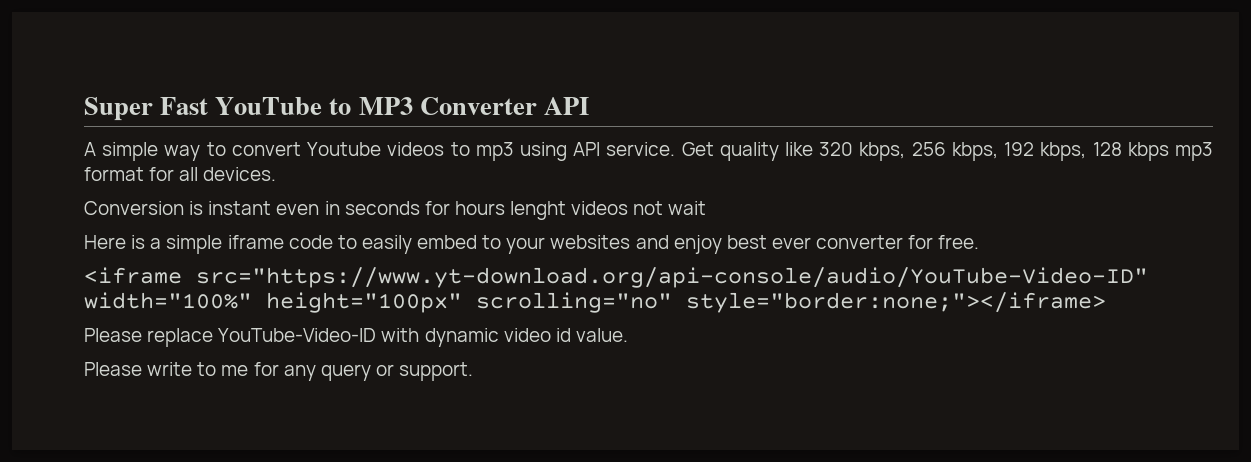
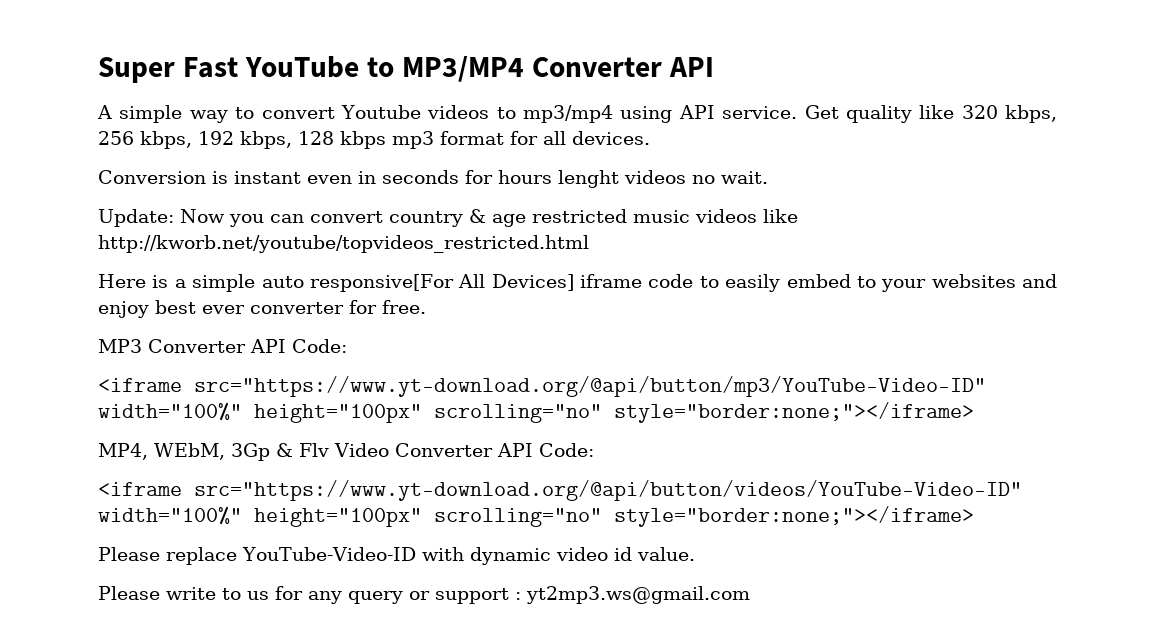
[358,97,413,115] MP3 -> [401,56,524,82] MP3/MP4
[475,142,514,161] mp3 -> [522,105,613,123] mp3/mp4
[633,201,707,215] not wait -> [692,171,768,184] [98,209,798,227] [98,235,589,253] no wait. // Update: Now you can convert country & age restricted music videos like http://kworb.net/youtube/topvideos_restricted.html
(223, 244) none -> [261,274,574,292] auto responsive[For All Devices]
[84,267,1148,288] <iframe src="https://www.yt-download.org/api-console/audio/YouTube-Video-ID" -> [98,339,347,353] [98,376,986,397] [98,402,974,423] [98,443,594,461] [98,480,1022,501] MP3 Converter API Code: // <iframe src="https://www.yt-download.org/@api/button/mp3/YouTube-Video-ID" width="100%" height="100px" scrolling="no" style="border:none;"></iframe> // MP4, WEbM, 3Gp & Flv Video Converter API Code: // <iframe src="https://www.yt-download.org/@api/button/videos/YouTube-Video-ID"
[221,365,249,376] me -> [247,591,269,600] us
[399,362,474,381] support. -> [435,586,750,604] support : yt2mp3.ws@gmail.com

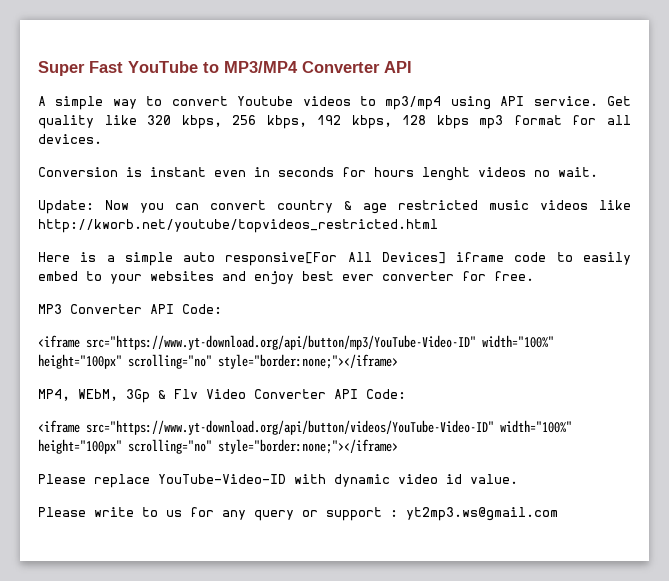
[194,376,986,397] src="https://www.yt-download.org/@api/button/mp3/YouTube-Video-ID" -> [86,335,476,350] src="https://www.yt-download.org/api/button/mp3/YouTube-Video-ID"
[194,480,1022,501] src="https://www.yt-download.org/@api/button/videos/YouTube-Video-ID" -> [86,420,494,435] src="https://www.yt-download.org/api/button/videos/YouTube-Video-ID"

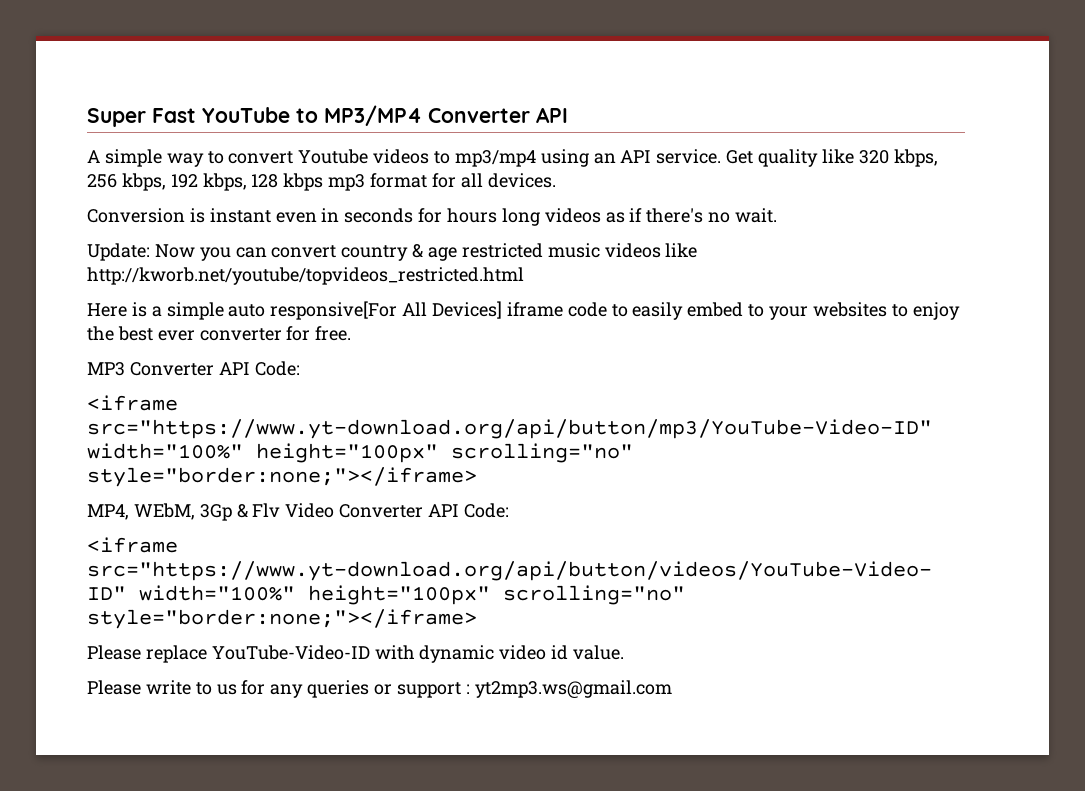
(491, 103) none -> [593,153,616,164] an
[422,167,526,181] lenght videos -> [501,208,704,226] long videos as if there's
[222,271,294,285] and enjoy -> [891,302,960,320] [87,326,114,341] to enjoy the
[254,510,294,521] query -> [307,680,370,698] queries

